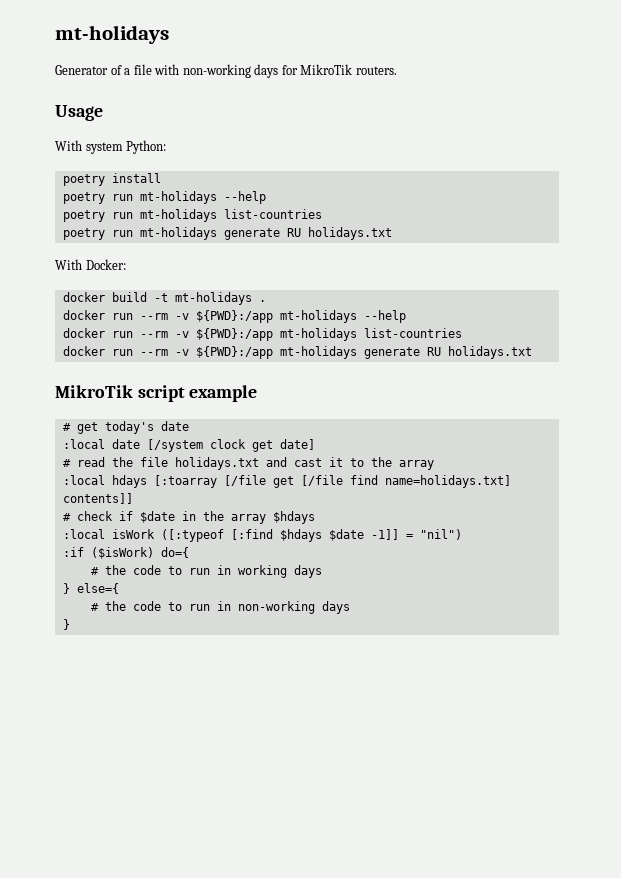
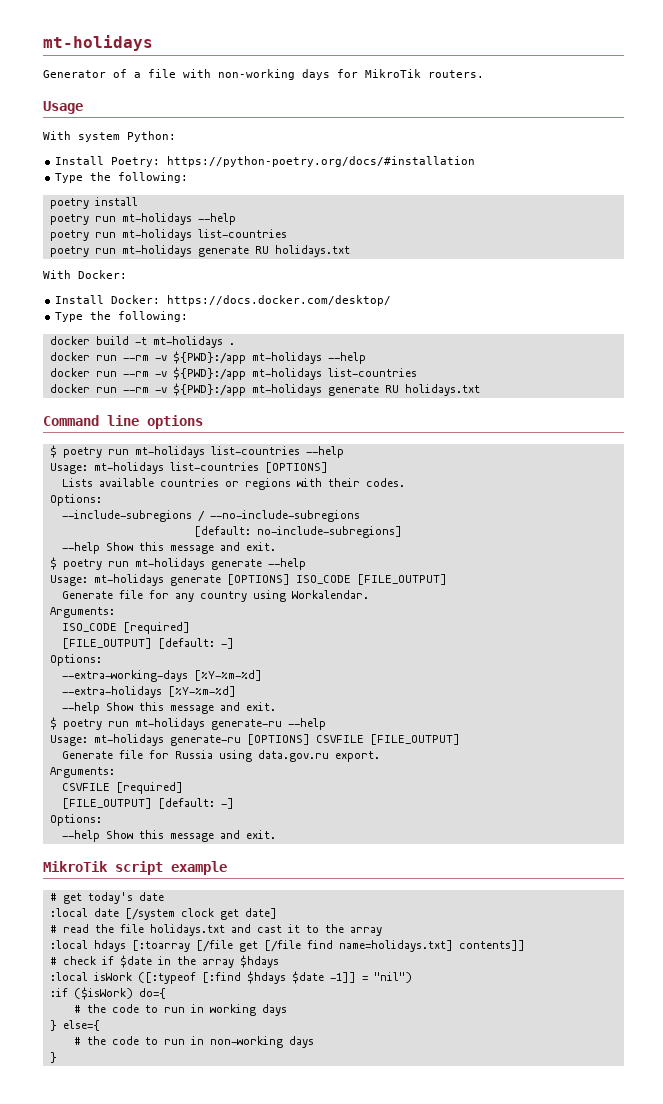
(167, 147) none -> [55,156,476,167] [55,172,189,183] // Install Poetry: https://python-poetry.org/docs/#installation // Type the following:
(126, 264) none -> [55,295,392,306] [55,311,189,322] // Install Docker: https://docs.docker.com/desktop/ // Type the following:
(532, 352) none -> [43,415,203,429] [49,445,344,458] [49,462,328,474] [61,478,405,490] [49,494,102,506] [61,510,360,522] [193,526,402,538] [61,542,276,554] [49,557,306,570] [49,574,447,586] [61,590,369,602] [49,607,115,618] [61,622,190,634] [61,638,234,649] [49,654,102,666] [61,670,262,682] [61,686,236,698] [61,702,276,714] [49,717,326,730] [49,734,460,746] [61,750,380,762] [49,767,115,778] [61,782,183,794] [61,798,234,809] [49,814,102,826] [61,830,276,842] // Command line options // $ poetry run mt-holidays list-countries --help // Usage: mt-holidays list-countries [OPTIONS] // Lists available countries or regions with their codes. // Options: // --include-subregions / --no-include-subregions // [default: no-include-subregions] // --help Show this message and exit. // $ poetry run mt-holidays generate --help // Usage: mt-holidays generate [OPTIONS] ISO_CODE [FILE_OUTPUT] // Generate file for any country using Workalendar. // Arguments: // ISO_CODE [required] // [FILE_OUTPUT] [default: -] // Options: // --extra-working-days [%Y-%m-%d] // --extra-holidays [%Y-%m-%d] // --help Show this message and exit. // $ poetry run mt-holidays generate-ru --help // Usage: mt-holidays generate-ru [OPTIONS] CSVFILE [FILE_OUTPUT] // Generate file for Russia using data.gov.ru export. // Arguments: // CSVFILE [required] // [FILE_OUTPUT] [default: -] // Options: // --help Show this message and exit.

